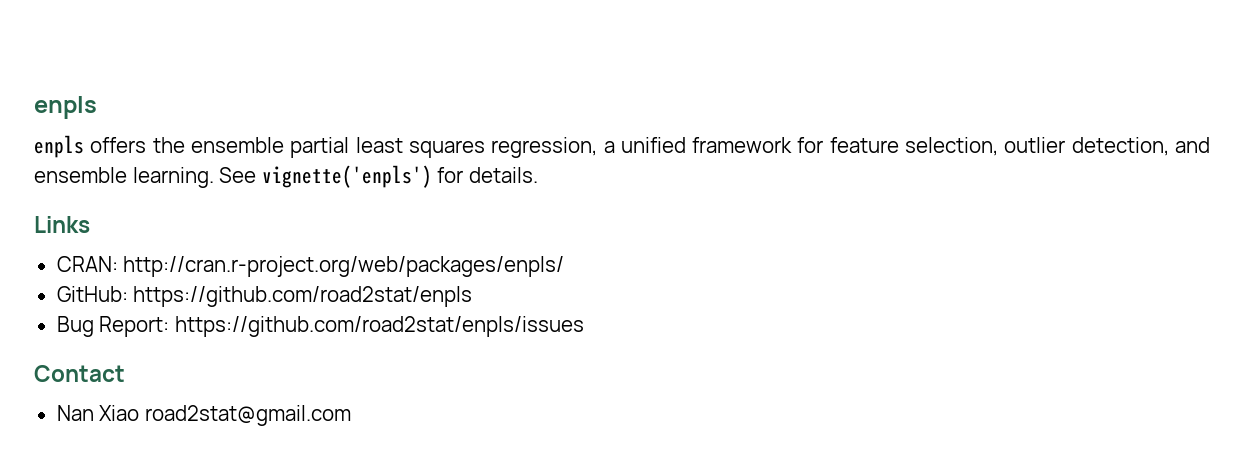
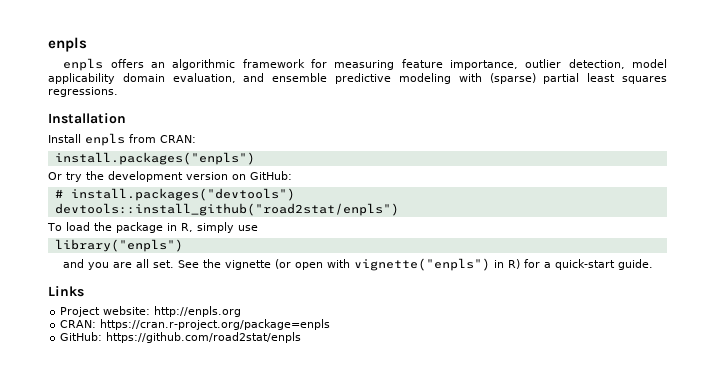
[152,137,1210,158] [34,165,538,188] [34,216,90,233] [56,256,565,277] the ensemble partial least squares regression, a unified framework for feature selection, outlier detection, and ensemble learning. See vignette('enpls') for details. // Links // CRAN: http://cran.r-project.org/web/packages/enpls/ -> [151,59,667,70] [48,73,667,84] [48,87,118,97] [48,113,126,124] [48,133,196,146] [54,152,255,165] [48,171,292,182] [54,188,295,201] [54,203,399,216] [47,222,258,233] [54,239,183,252] [63,258,654,271] [48,286,84,297] [60,306,242,317] [60,319,331,330] an algorithmic framework for measuring feature importance, outlier detection, model applicability domain evaluation, and ensemble predictive modeling with (sparse) partial least squares regressions. // Installation // Install enpls from CRAN: // install.packages("enpls") // Or try the development version on GitHub: // # install.packages("devtools") // devtools::install_github("road2stat/enpls") // To load the package in R, simply use // library("enpls") // and you are all set. See the vignette (or open with vignette("enpls") in R) for a quick-start guide. // Links // Project website: http://enpls.org // CRAN: https://cran.r-project.org/package=enpls
[56,316,584,337] [34,365,125,382] [56,405,351,426] // Bug Report: https://github.com/road2stat/enpls/issues // Contact // Nan Xiao road2stat@gmail.com -> (302, 337) none

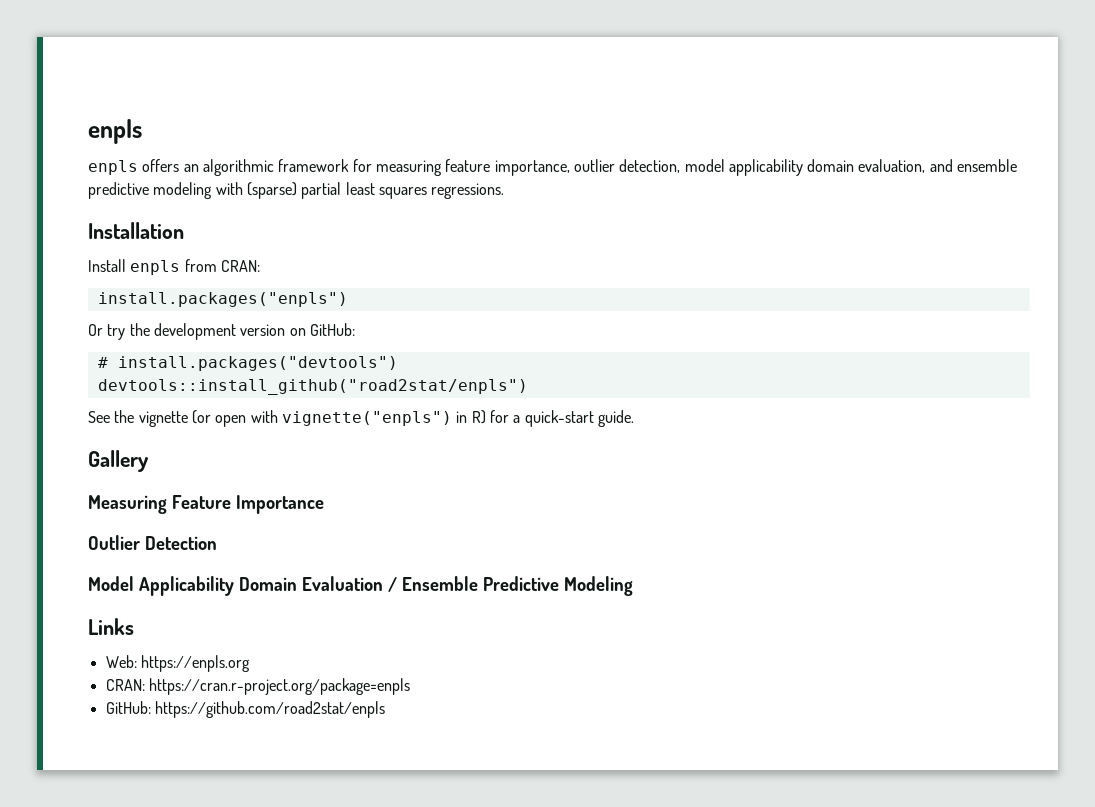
[47,222,258,233] [54,239,183,252] [63,259,175,270] To load the package in R, simply use // library("enpls") // and you are all set. -> (528, 387) none
[48,286,84,297] [60,306,242,317] Links // Project website: http://enpls.org -> [88,450,149,472] [88,495,324,514] [88,535,217,550] [88,576,633,596] [88,618,134,635] [105,655,250,672] Gallery // Measuring Feature Importance // Outlier Detection // Model Applicability Domain Evaluation / Ensemble Predictive Modeling // Links // Web: https://enpls.org

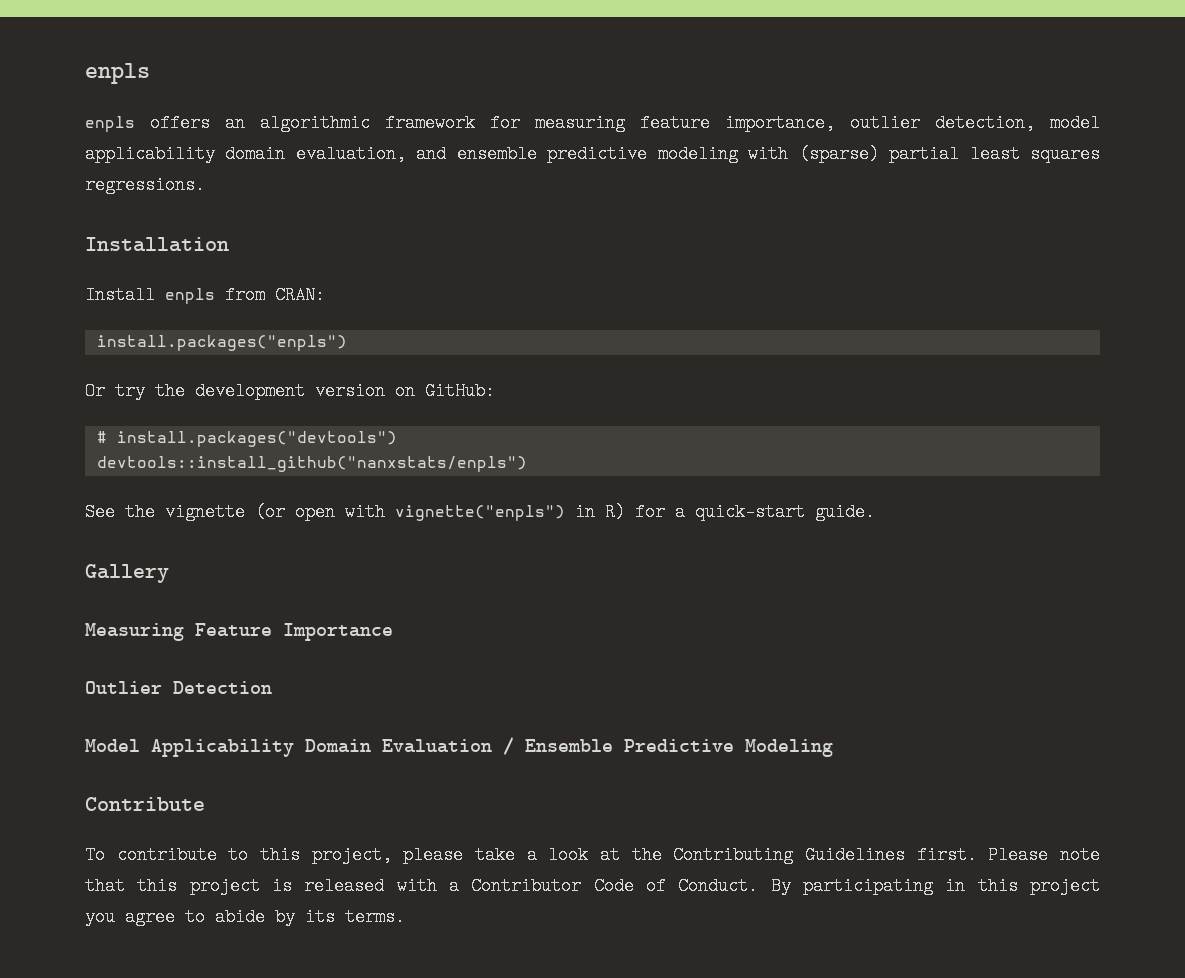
[97,379,528,395] devtools::install_github("road2stat/enpls") -> [96,456,527,472] devtools::install_github("nanxstats/enpls")
[88,618,134,635] [105,655,250,672] [105,678,410,695] [105,701,385,718] Links // Web: https://enpls.org // CRAN: https://cran.r-project.org/package=enpls // GitHub: https://github.com/road2stat/enpls -> [85,797,205,811] [85,846,1100,864] [85,877,1101,895] [85,908,405,926] Contribute // To contribute to this project, please take a look at the Contributing Guidelines first. Please note that this project is released with a Contributor Code of Conduct. By participating in this project you agree to abide by its terms.

